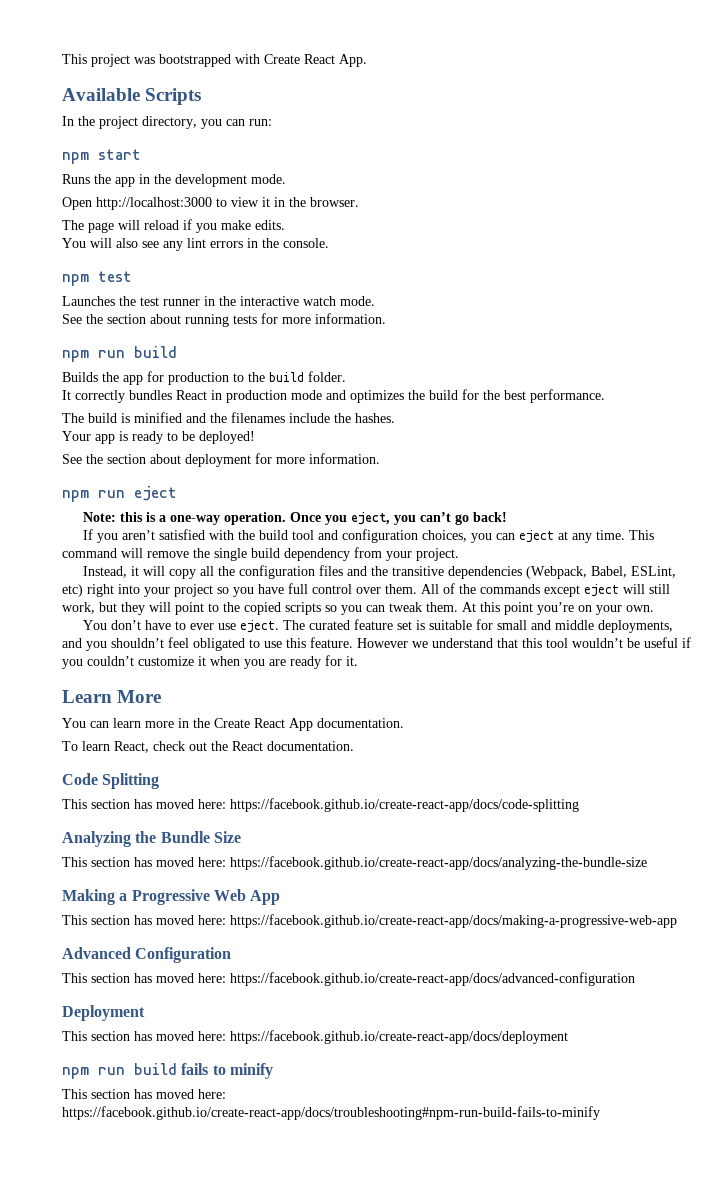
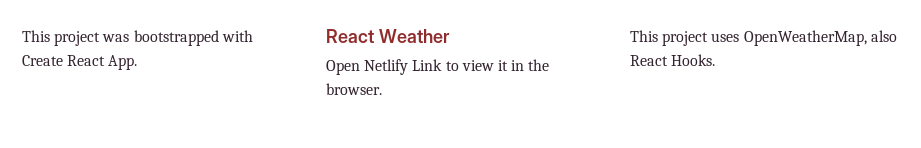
[62,88,202,105] [62,116,272,129] [62,149,141,164] [62,174,286,187] Available Scripts // In the project directory, you can run: // npm start // Runs the app in the development mode. -> [326,29,450,43] React Weather
[96,197,212,210] http://localhost:3000 -> [364,59,443,75] Netlify Link
[62,219,285,233] [62,238,329,251] [62,271,132,286] [62,296,375,306] [62,313,386,327] [62,346,177,362] [62,371,346,385] [62,389,605,403] [62,412,395,423] [62,431,255,444] [62,453,380,467] [62,486,177,502] [83,512,508,525] [83,529,655,543] [62,547,459,561] [83,565,677,579] [62,583,670,597] [62,602,654,615] [83,619,674,633] [62,637,691,651] [62,655,358,669] [62,690,162,703] [62,718,404,731] [62,741,354,753] [62,773,160,789] [62,798,579,812] [62,831,241,847] [62,856,647,870] [62,889,281,905] [62,914,677,928] [62,947,232,963] [62,972,635,986] [62,1005,145,1021] [62,1030,568,1044] [62,1063,273,1079] [62,1089,226,1099] [62,1106,600,1120] The page will reload if you make edits. // You will also see any lint errors in the console. // npm test // Launches the test runner in the interactive watch mode. // See the section about running tests for more information. // npm run build // Builds the app for production to the build folder. // It correctly bundles React in production mode and optimizes the build for the best performance. // The build is minified and the filenames include the hashes. // Your app is ready to be deployed! // See the section about deployment for more information. // npm run eject // Note: this is a one-way operation. Once you eject, you can’t go back! // If you aren’t satisfied with the build tool and configuration choices, you can eject at any time. This command will remove the single build dependency from your project. // Instead, it will copy all the configuration files and the transitive dependencies (Webpack, Babel, ESLint, etc) right into your project so you have full control over them. All of the commands except eject will still work, but they will point to the copied scripts so you can tweak them. At this point you’re on your own. // You don’t have to ever use eject. The curated feature set is suitable for small and middle deployments, and you shouldn’t feel obligated to use this feature. However we understand that this tool wouldn’t be useful if you couldn’t customize it when you are ready for it. // Learn More // You can learn more in the Create React App documentation. // To learn React, check out the React documentation. // Code Splitting // This section has moved here: https://facebook.github.io/create-react-app/docs/code-splitting // Analyzing the Bundle Size // This section has moved here: https://facebook.github.io/create-react-app/docs/analyzing-the-bundle-size // Making a Progressive Web App // This section has moved here: https://facebook.github.io/create-react-app/docs/making-a-progressive-web-app // Advanced Configuration // This section has moved here: https://facebook.github.io/create-react-app/docs/advanced-configuration // Deployment // This section has moved here: https://facebook.github.io/create-react-app/docs/deployment // npm run build fails to minify // This section has moved here: https://facebook.github.io/create-react-app/docs/troubleshooting#npm-run-build-fails-to-minify -> [630,30,897,46] [630,54,716,66] This project uses OpenWeatherMap, also React Hooks.

